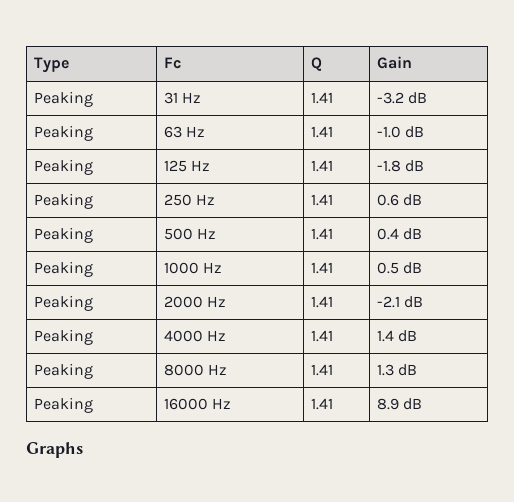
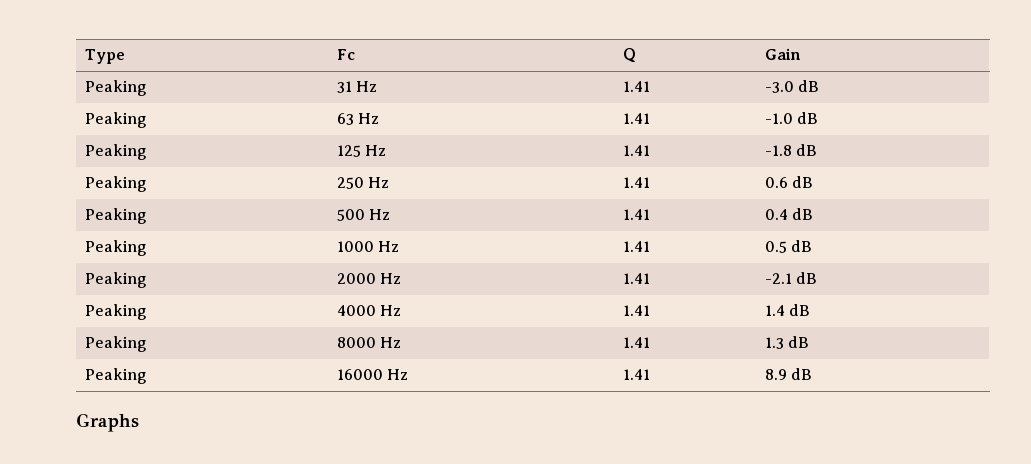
[376,92,404,104] -3.2 -> [764,81,794,93] -3.0

